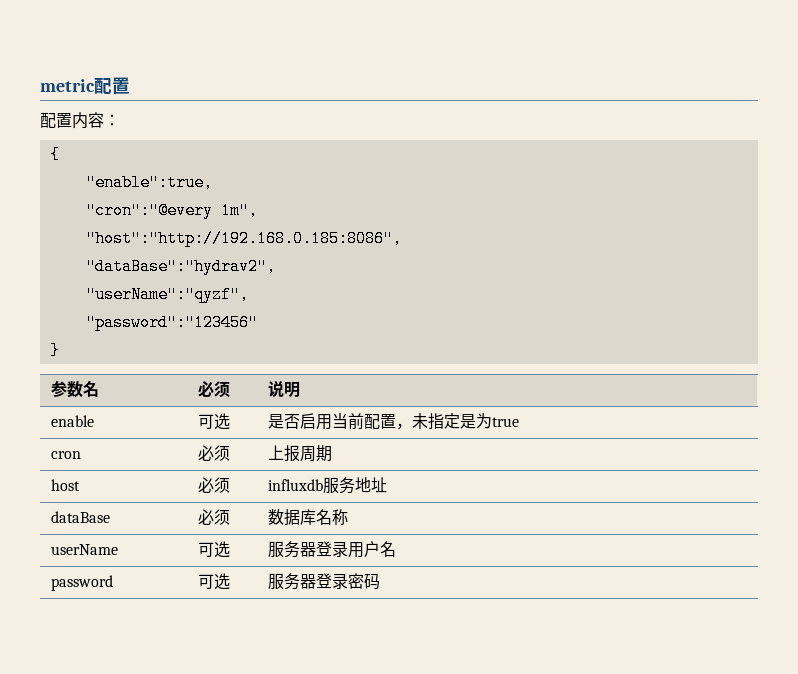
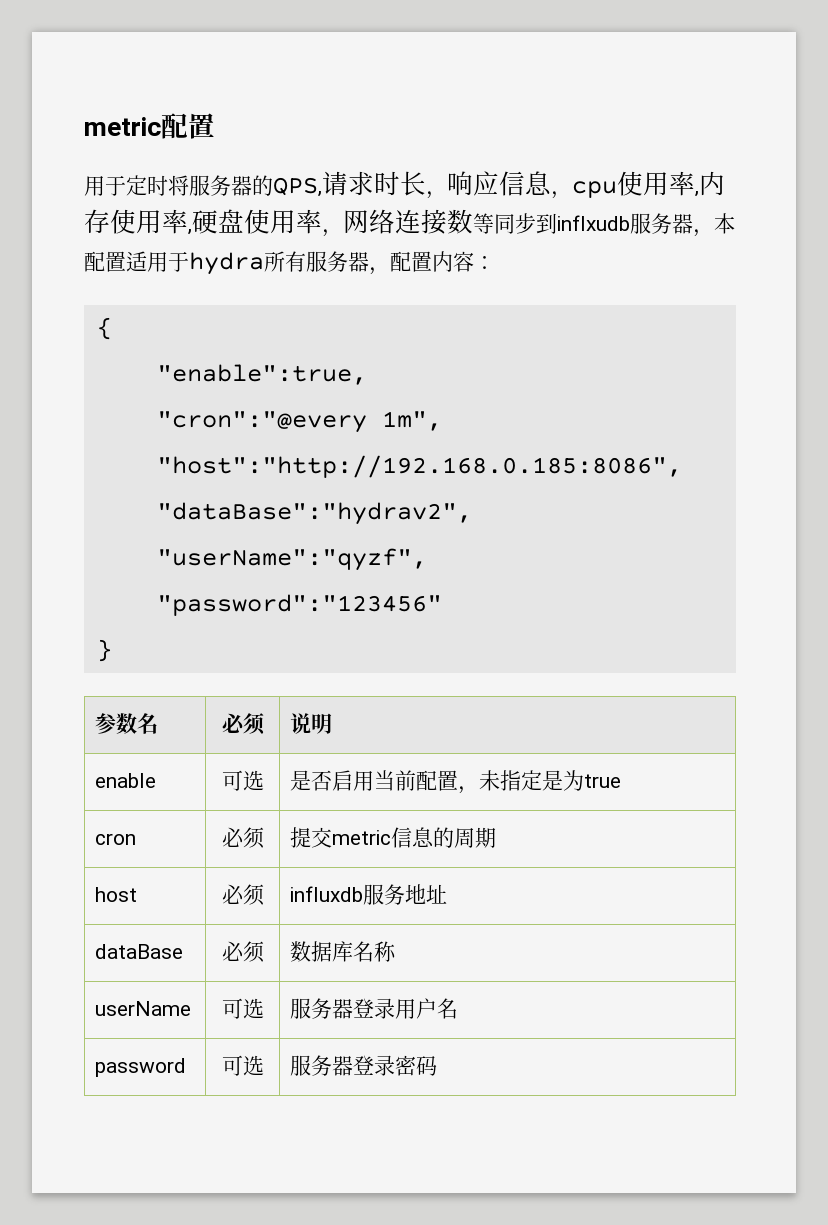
(130, 86) none -> [84,171,725,199] [84,209,735,237] [84,251,390,275] 用于定时将服务器的QPS,请求时长，响应信息，cpu使用率,内存使用率,硬盘使用率，网络连接数等同步到inflxudb服务器，本配置适用于hydra所有服务器，
[268,445,301,462] 上报 -> [290,827,455,848] 提交metric信息的

